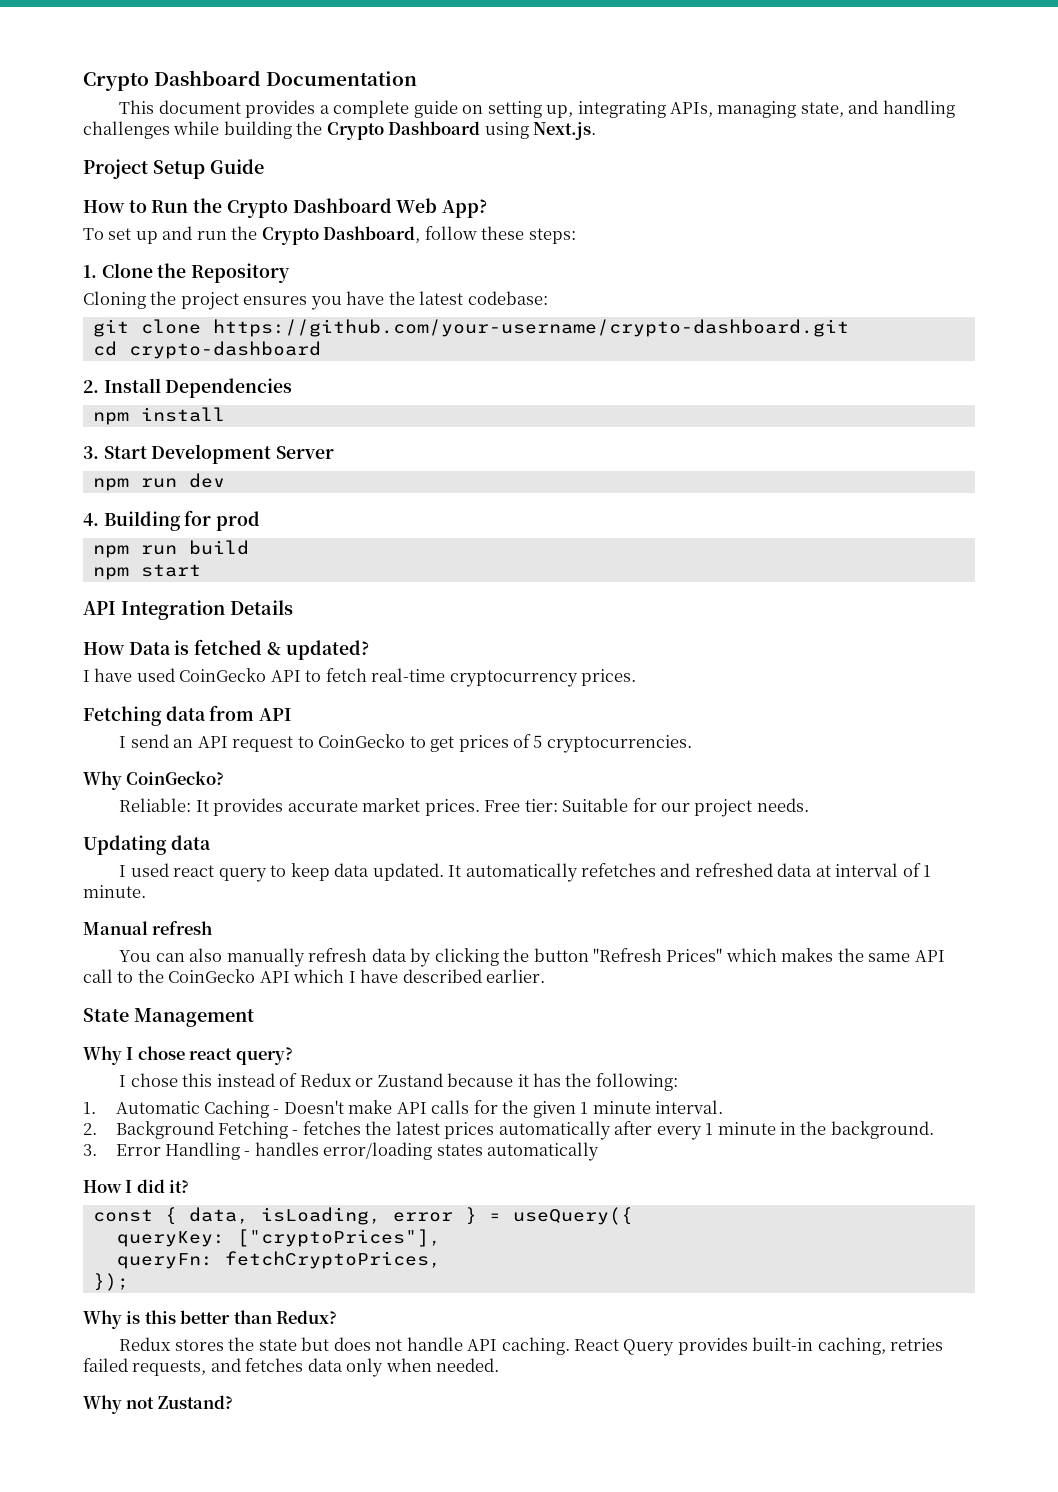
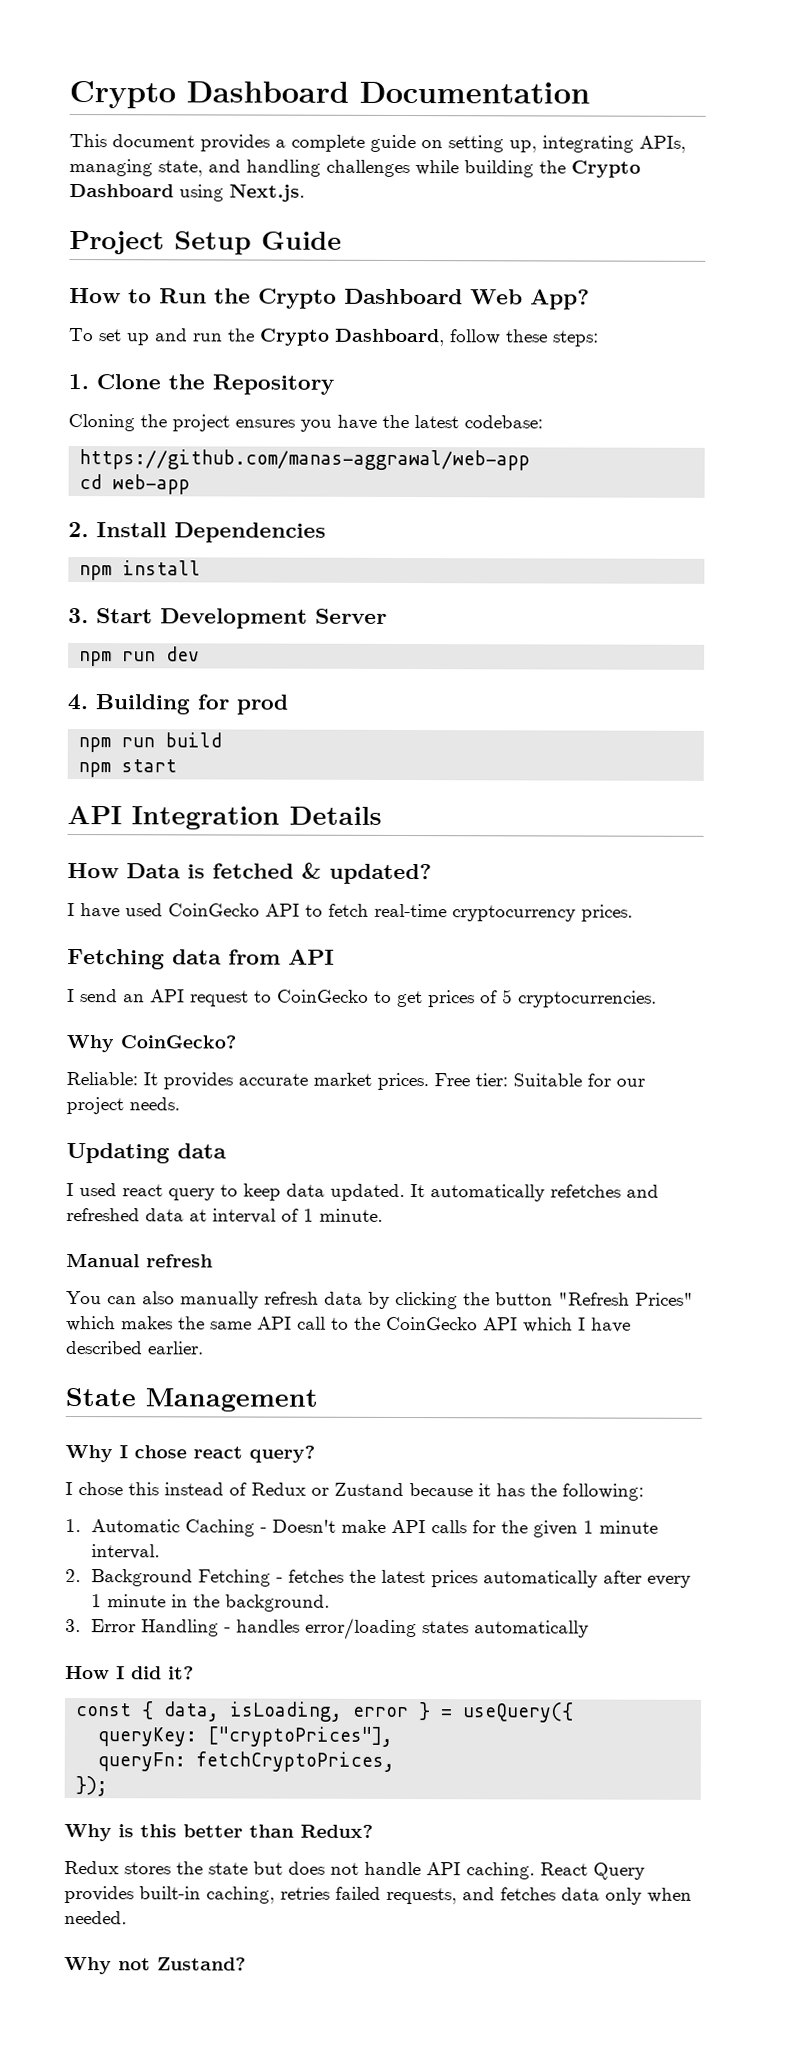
[92,319,849,337] git clone https://github.com/your-username/crypto-dashboard.git -> [79,449,531,471] https://github.com/manas-aggrawal/web-app
[128,341,321,359] crypto-dashboard -> [112,474,191,495] web-app

